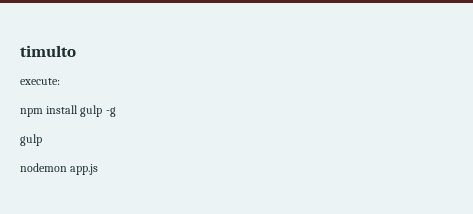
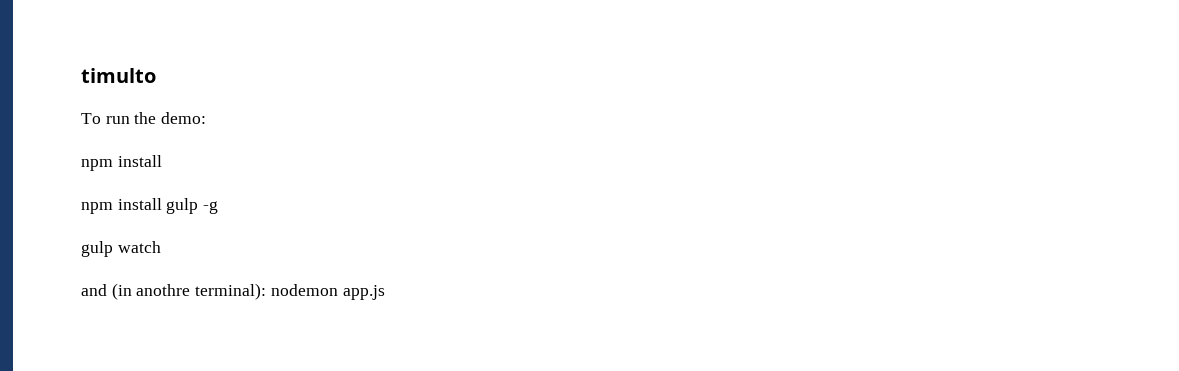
[20,78,60,85] execute: -> [81,112,207,124] [81,155,162,171] To run the demo: // npm install
(42, 140) // -> [117,241,161,253] [81,283,267,300] watch // and (in anothre terminal):

